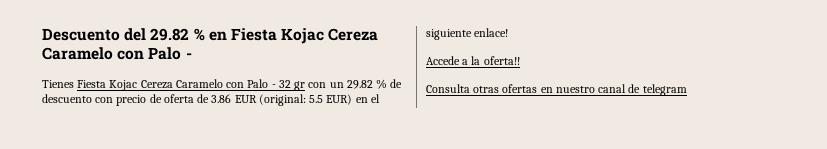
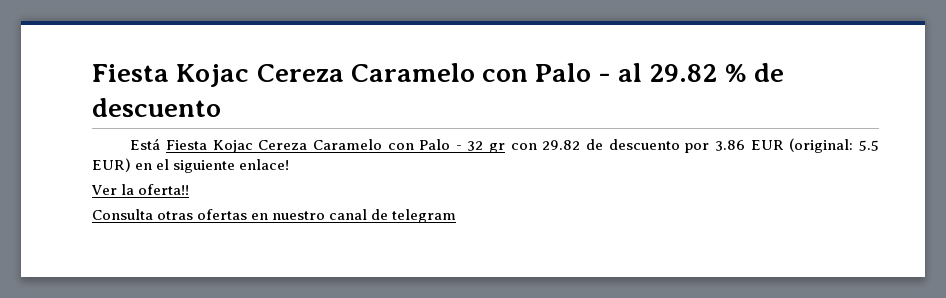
[42,28,379,44] [42,47,192,60] [42,80,74,88] Descuento del 29.82 % en Fiesta Kojac Cereza Caramelo con Palo - // Tienes -> [92,63,784,87] [92,98,221,117] [130,138,161,150] Fiesta Kojac Cereza Caramelo con Palo - al 29.82 % de descuento // Está
[329,79,403,89] [42,94,210,106] un 29.82 % de descuento con precio de oferta de -> [542,139,710,153] 29.82 de descuento por
[426,56,469,65] Accede a -> [91,185,117,195] Ver

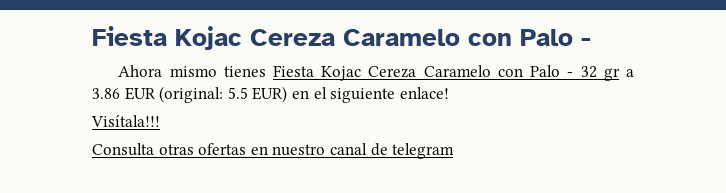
[92,63,784,87] [92,98,221,117] [130,138,161,150] Fiesta Kojac Cereza Caramelo con Palo - al 29.82 % de descuento // Está -> [92,26,591,50] [118,65,266,77] Fiesta Kojac Cereza Caramelo con Palo - // Ahora mismo tienes
[510,139,710,153] con 29.82 de descuento por -> [626,69,634,77] a
[91,184,190,195] Ver la oferta!! -> [91,115,160,127] Visítala!!!

